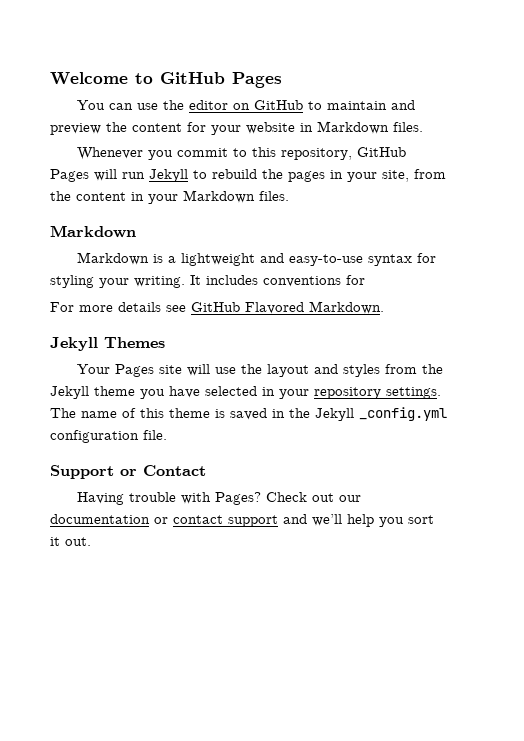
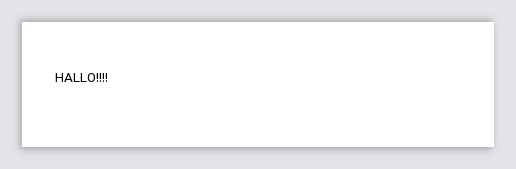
[50,72,282,88] [77,100,416,110] [50,121,423,135] [77,147,407,160] [50,169,446,182] [50,190,289,204] [50,225,136,238] [77,252,437,266] [50,275,365,288] [50,301,384,314] [50,337,165,351] [77,364,444,377] [50,386,441,399] [50,407,447,421] [50,430,167,443] [50,465,206,479] [77,492,362,505] [50,514,434,527] [50,537,91,546] Welcome to GitHub Pages // You can use the editor on GitHub to maintain and preview the content for your website in Markdown files. // Whenever you commit to this repository, GitHub Pages will run Jekyll to rebuild the pages in your site, from the content in your Markdown files. // Markdown // Markdown is a lightweight and easy-to-use syntax for styling your writing. It includes conventions for // For more details see GitHub Flavored Markdown. // Jekyll Themes // Your Pages site will use the layout and styles from the Jekyll theme you have selected in your repository settings. The name of this theme is saved in the Jekyll _config.yml configuration file. // Support or Contact // Having trouble with Pages? Check out our documentation or contact support and we’ll help you sort it out. -> [55,73,108,82] HALLO!!!!

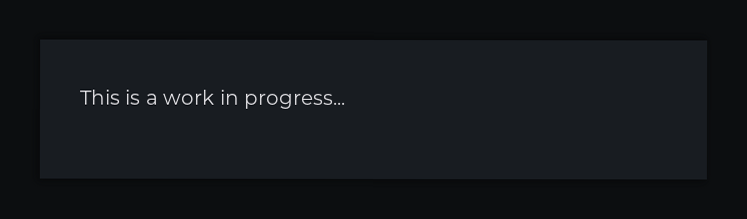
[55,73,108,82] HALLO!!!! -> [80,89,346,109] This is a work in progress...

